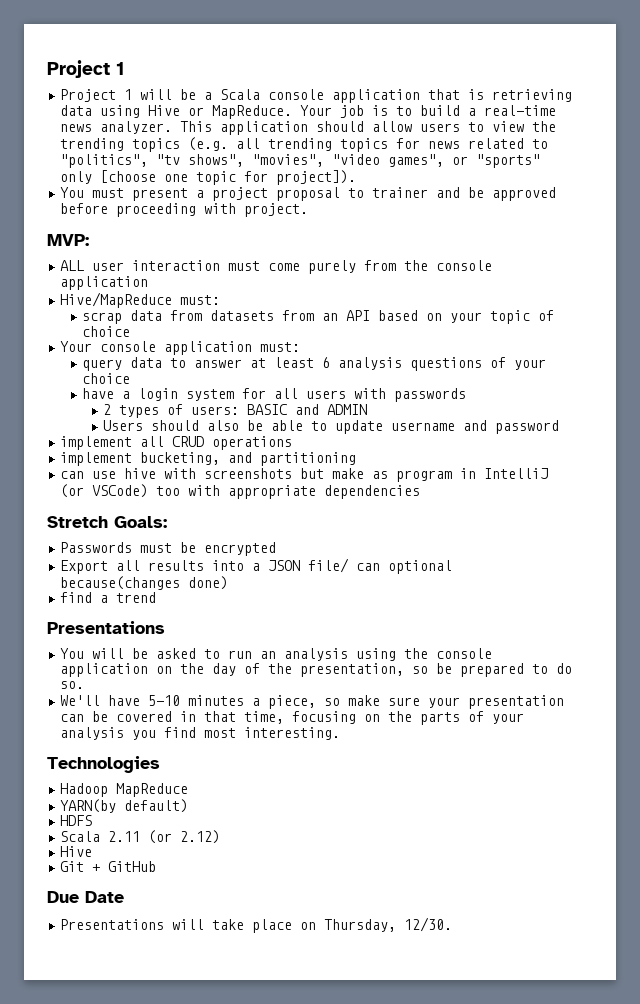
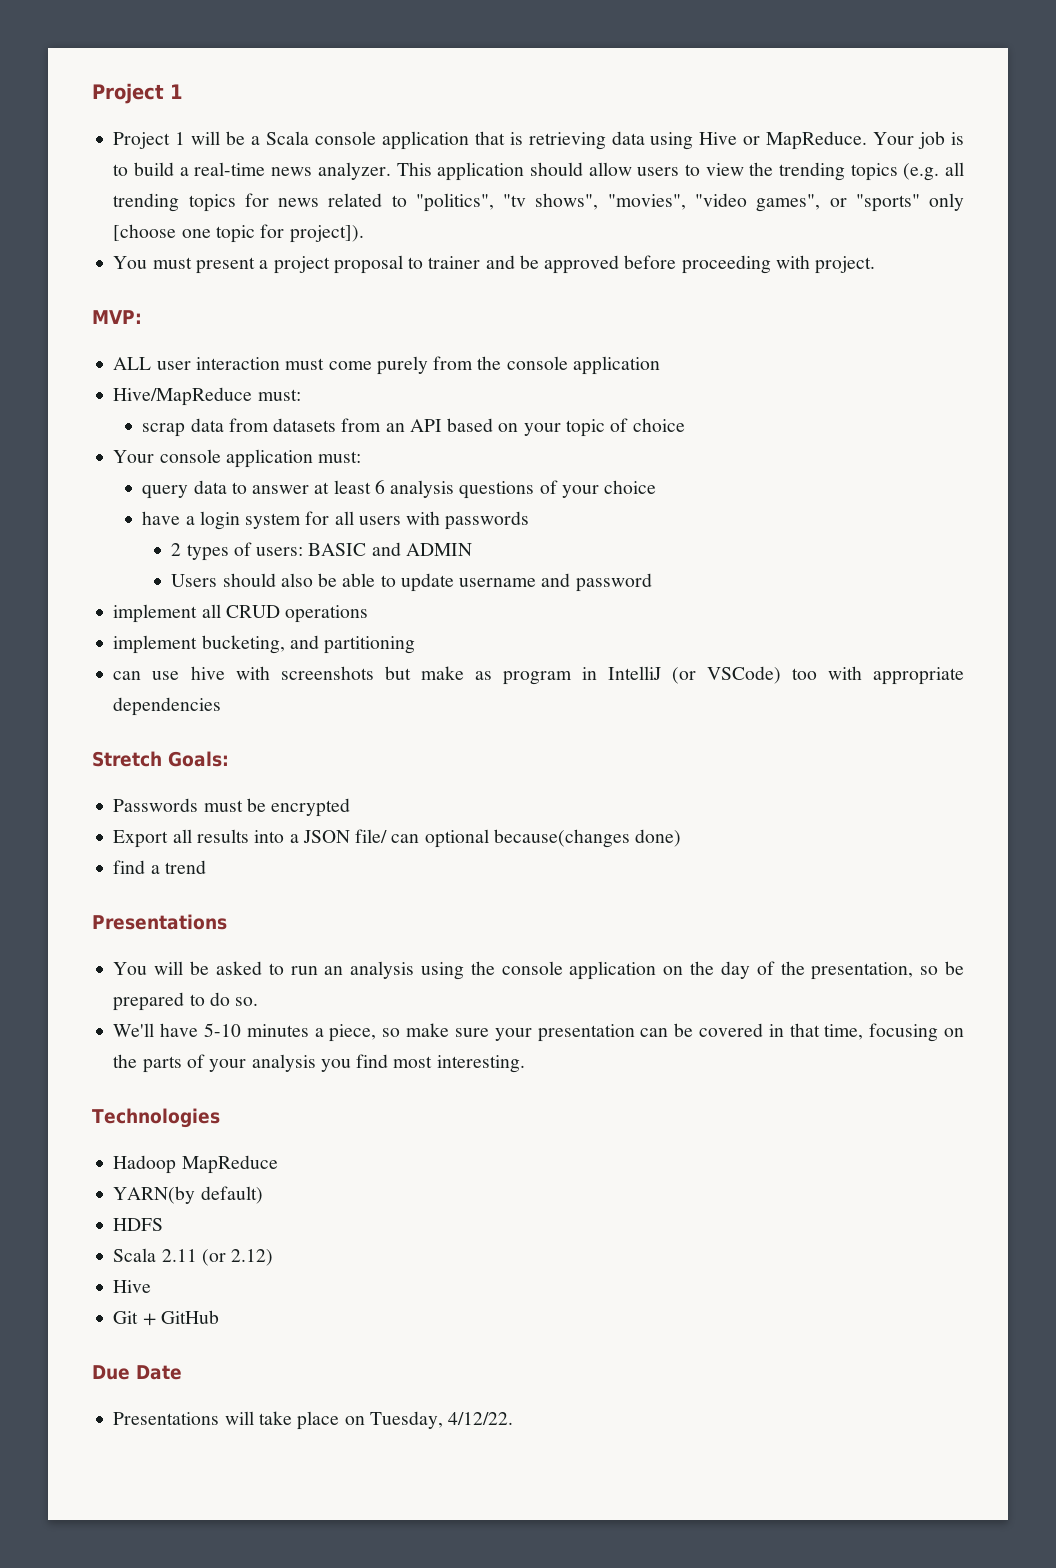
[324,917,453,932] Thursday, 12/30. -> [369,1411,514,1429] Tuesday, 4/12/22.

